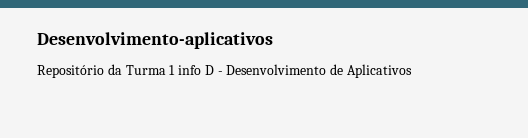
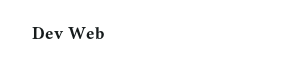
[37,32,273,49] [37,64,413,78] Desenvolvimento-aplicativos // Repositório da Turma 1 info D - Desenvolvimento de Aplicativos -> [32,26,104,40] Dev Web

